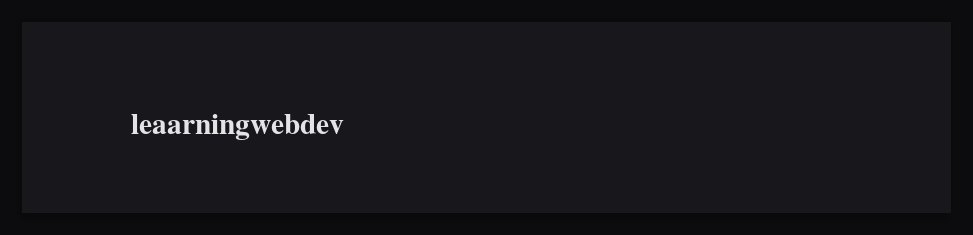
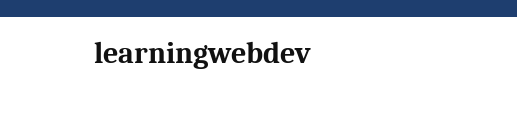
[131,114,344,140] leaarningwebdev -> [94,41,311,69] learningwebdev

